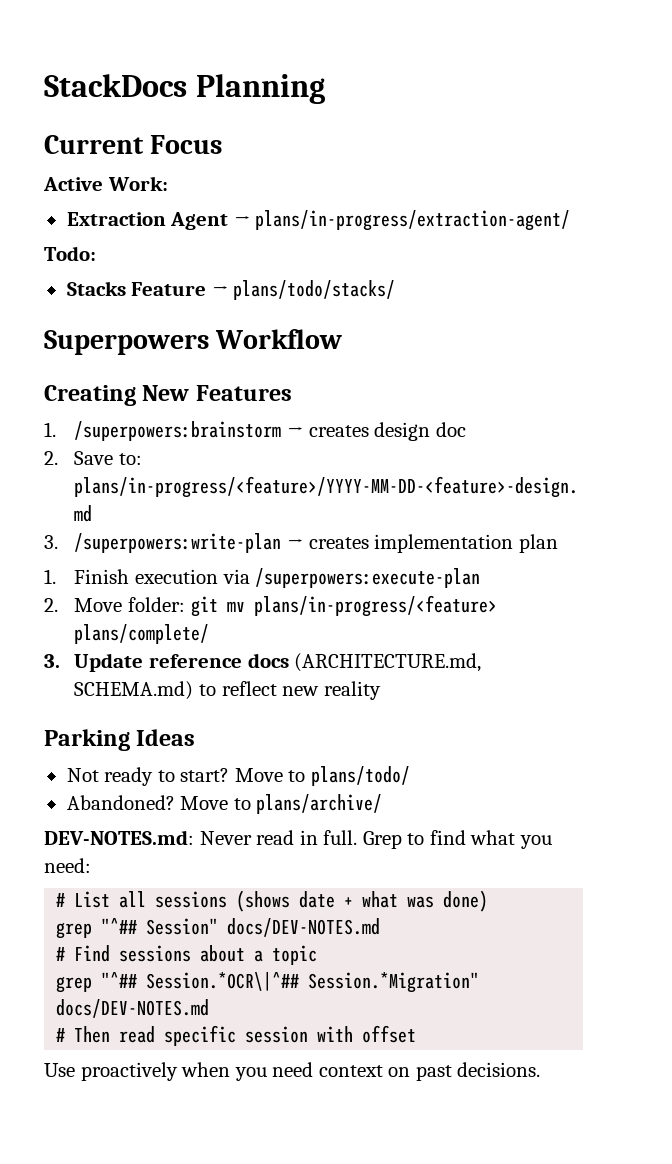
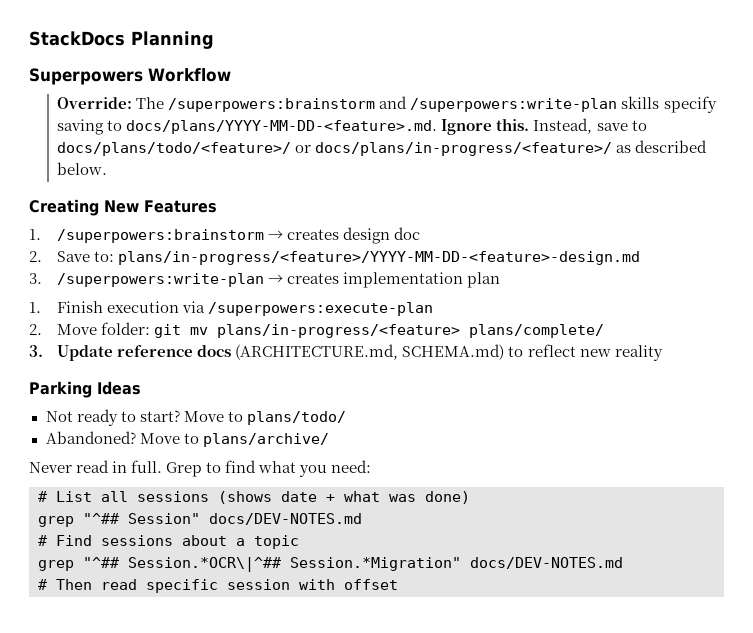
[44,135,223,154] [43,176,168,191] [66,210,571,231] [44,246,96,261] [66,280,396,300] [44,329,343,355] Current Focus // Active Work: // Extraction Agent → plans/in-progress/extraction-agent/ // Todo: // Stacks Feature → plans/todo/stacks/ // Superpowers Workflow -> [29,68,231,85] [57,96,717,113] [57,118,647,135] [57,140,708,156] [57,162,108,175] Superpowers Workflow // Override: The /superpowers:brainstorm and /superpowers:write-plan skills specify saving to docs/plans/YYYY-MM-DD-<feature>.md. Ignore this. Instead, save to docs/plans/todo/<feature>/ or docs/plans/in-progress/<feature>/ as described below.
[44,830,194,845] DEV-NOTES.md: -> (329, 440) none
[44,1062,541,1081] // Use proactively when you need context on past decisions. -> (398, 584) none

